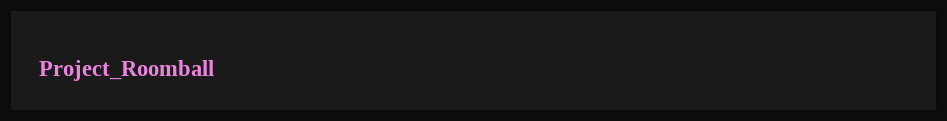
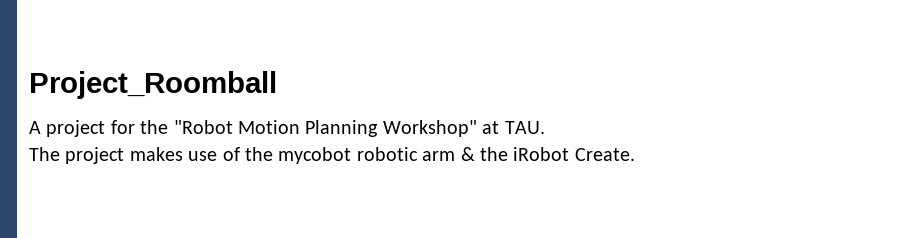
(214, 70) none -> [29,120,545,137] [29,147,635,164] // A project for the "Robot Motion Planning Workshop" at TAU. // The project makes use of the mycobot robotic arm & the iRobot Create.

